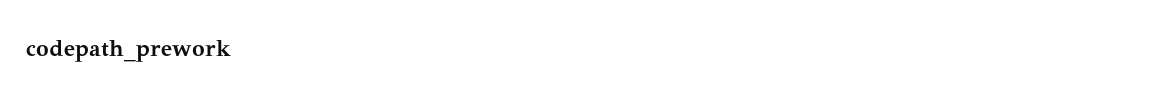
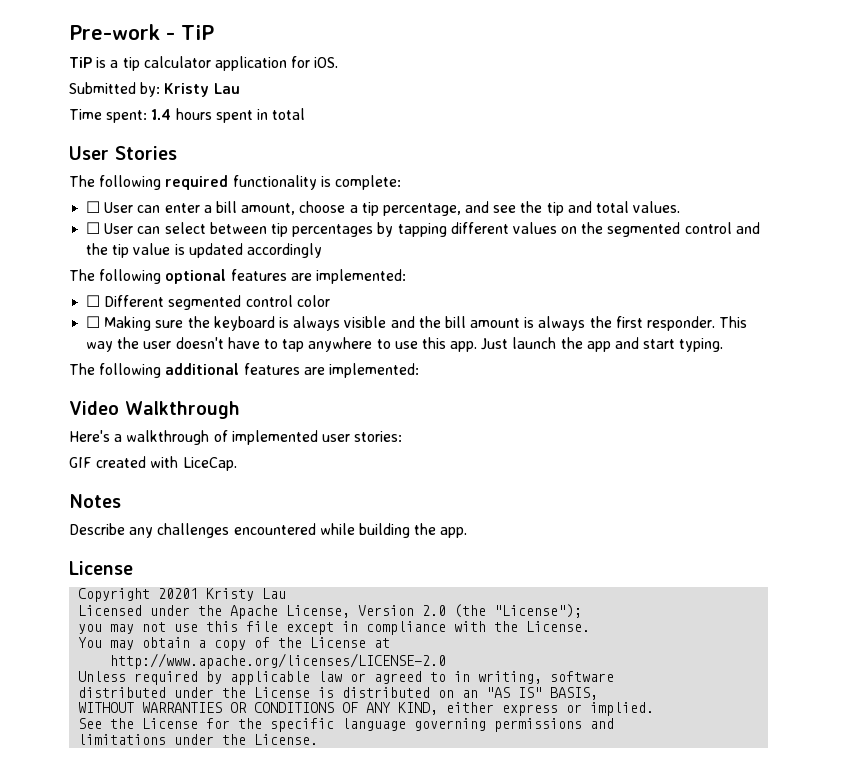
[26,40,231,62] codepath_prework -> [69,24,214,40] [69,56,339,71] [69,82,240,97] [69,108,306,123] [69,146,177,160] [69,175,401,190] [86,201,681,216] [86,222,760,237] [86,243,322,258] [69,269,406,284] [86,295,330,310] [86,316,748,331] [86,337,724,352] [69,363,419,378] [69,401,240,419] [69,430,403,445] [69,456,237,471] [69,494,121,508] [69,523,468,538] [69,561,133,575] [78,588,287,602] [78,604,583,619] [78,621,591,635] [78,637,391,651] [110,653,447,669] [78,671,615,685] [78,687,599,700] [78,702,655,716] [78,718,615,732] [78,734,319,745] Pre-work - TiP // TiP is a tip calculator application for iOS. // Submitted by: Kristy Lau // Time spent: 1.4 hours spent in total // User Stories // The following required functionality is complete: // ☐ User can enter a bill amount, choose a tip percentage, and see the tip and total values. // ☐ User can select between tip percentages by tapping different values on the segmented control and the tip value is updated accordingly // The following optional features are implemented: // ☐ Different segmented control color // ☐ Making sure the keyboard is always visible and the bill amount is always the first responder. This way the user doesn't have to tap anywhere to use this app. Just launch the app and start typing. // The following additional features are implemented: // Video Walkthrough // Here's a walkthrough of implemented user stories: // GIF created with LiceCap. // Notes // Describe any challenges encountered while building the app. // License // Copyright 20201 Kristy Lau // Licensed under the Apache License, Version 2.0 (the "License"); // you may not use this file except in compliance with the License. // You may obtain a copy of the License at // http://www.apache.org/licenses/LICENSE-2.0 // Unless required by applicable law or agreed to in writing, software // distributed under the License is distributed on an "AS IS" BASIS, // WITHOUT WARRANTIES OR CONDITIONS OF ANY KIND, either express or implied. // See the License for the specific language governing permissions and // limitations under the License.

